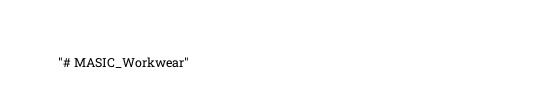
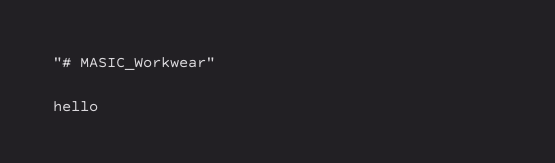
(190, 62) none -> [53,101,98,112] // hello

